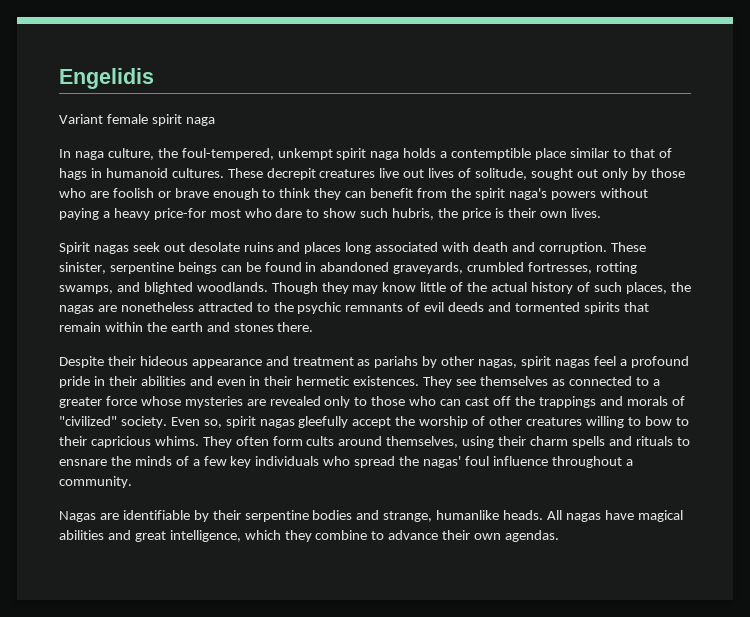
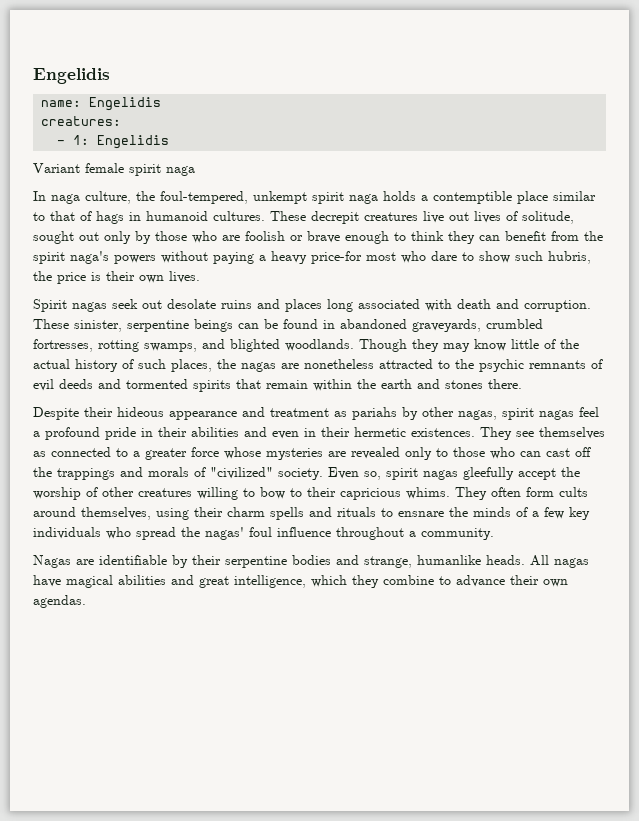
[59,68,154,89] Engelidis -> [33,68,110,84] [41,97,162,111] [41,116,122,126] [57,135,170,149] Engelidis // name: Engelidis // creatures: // - 1: Engelidis

